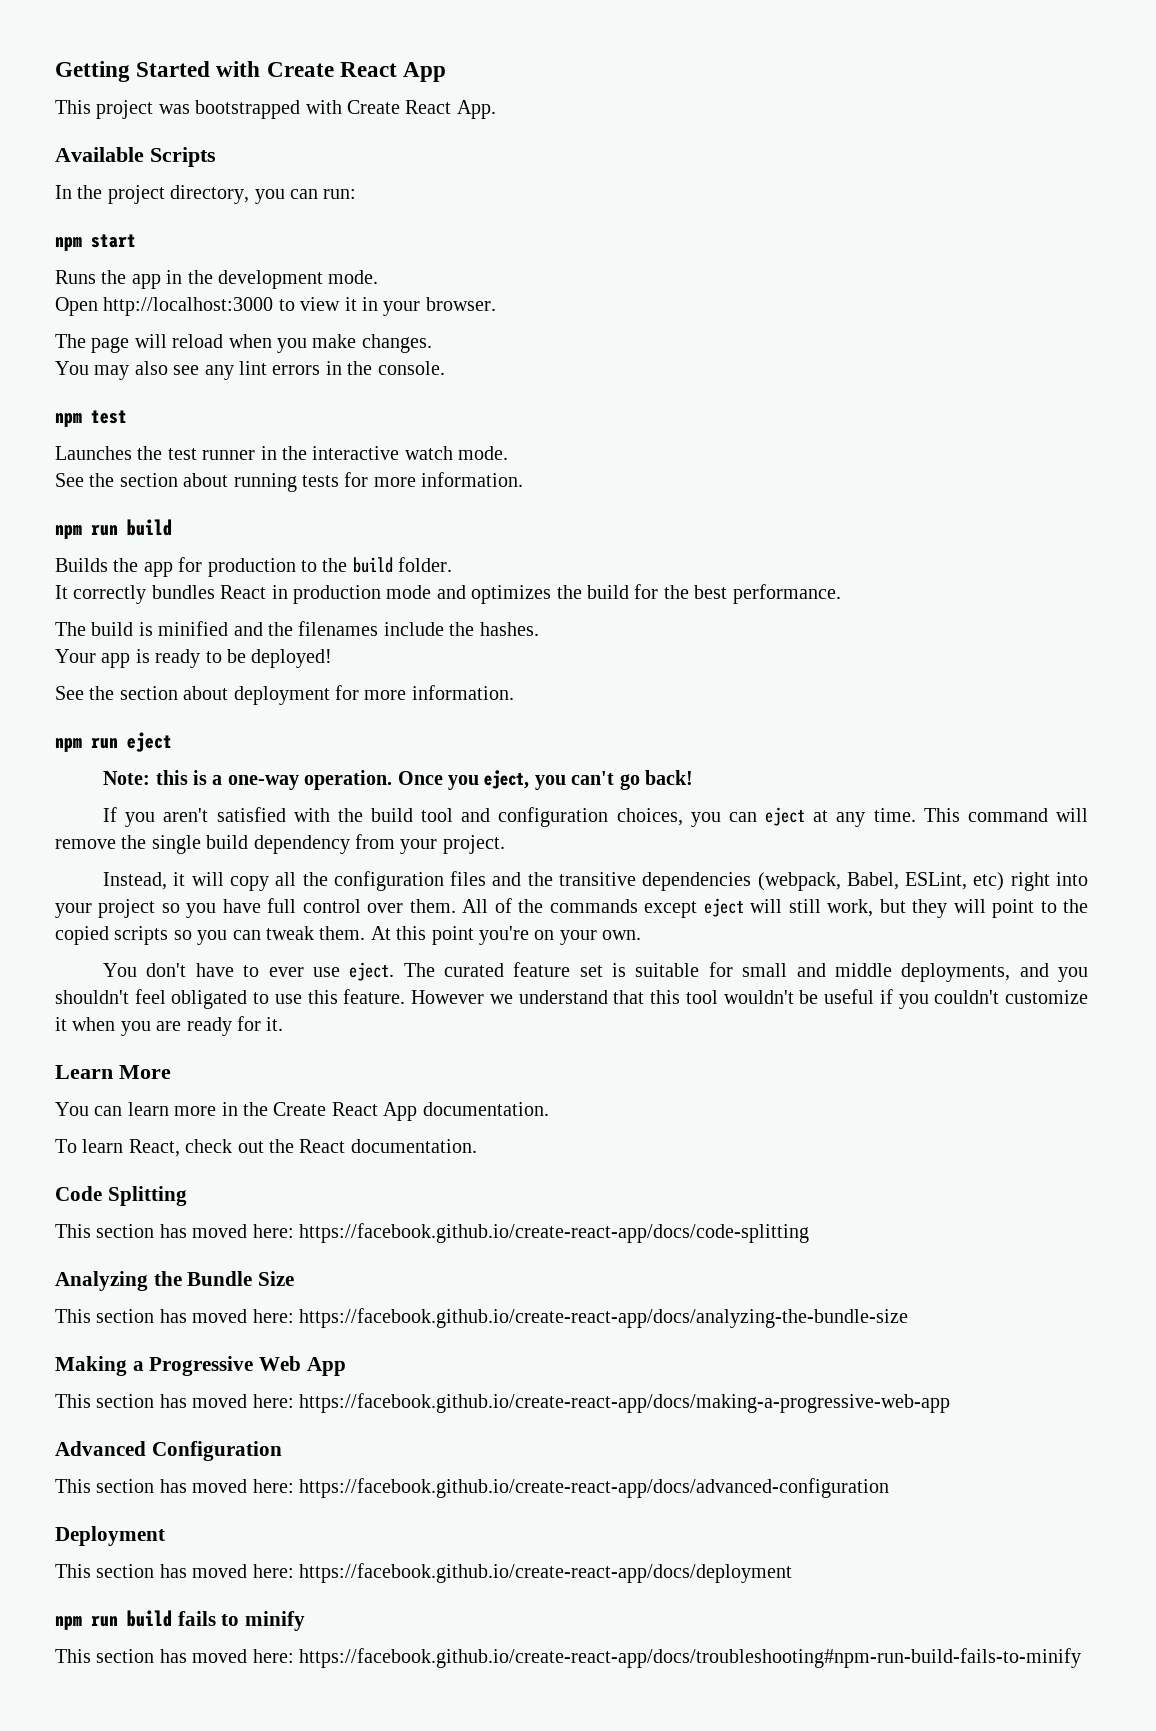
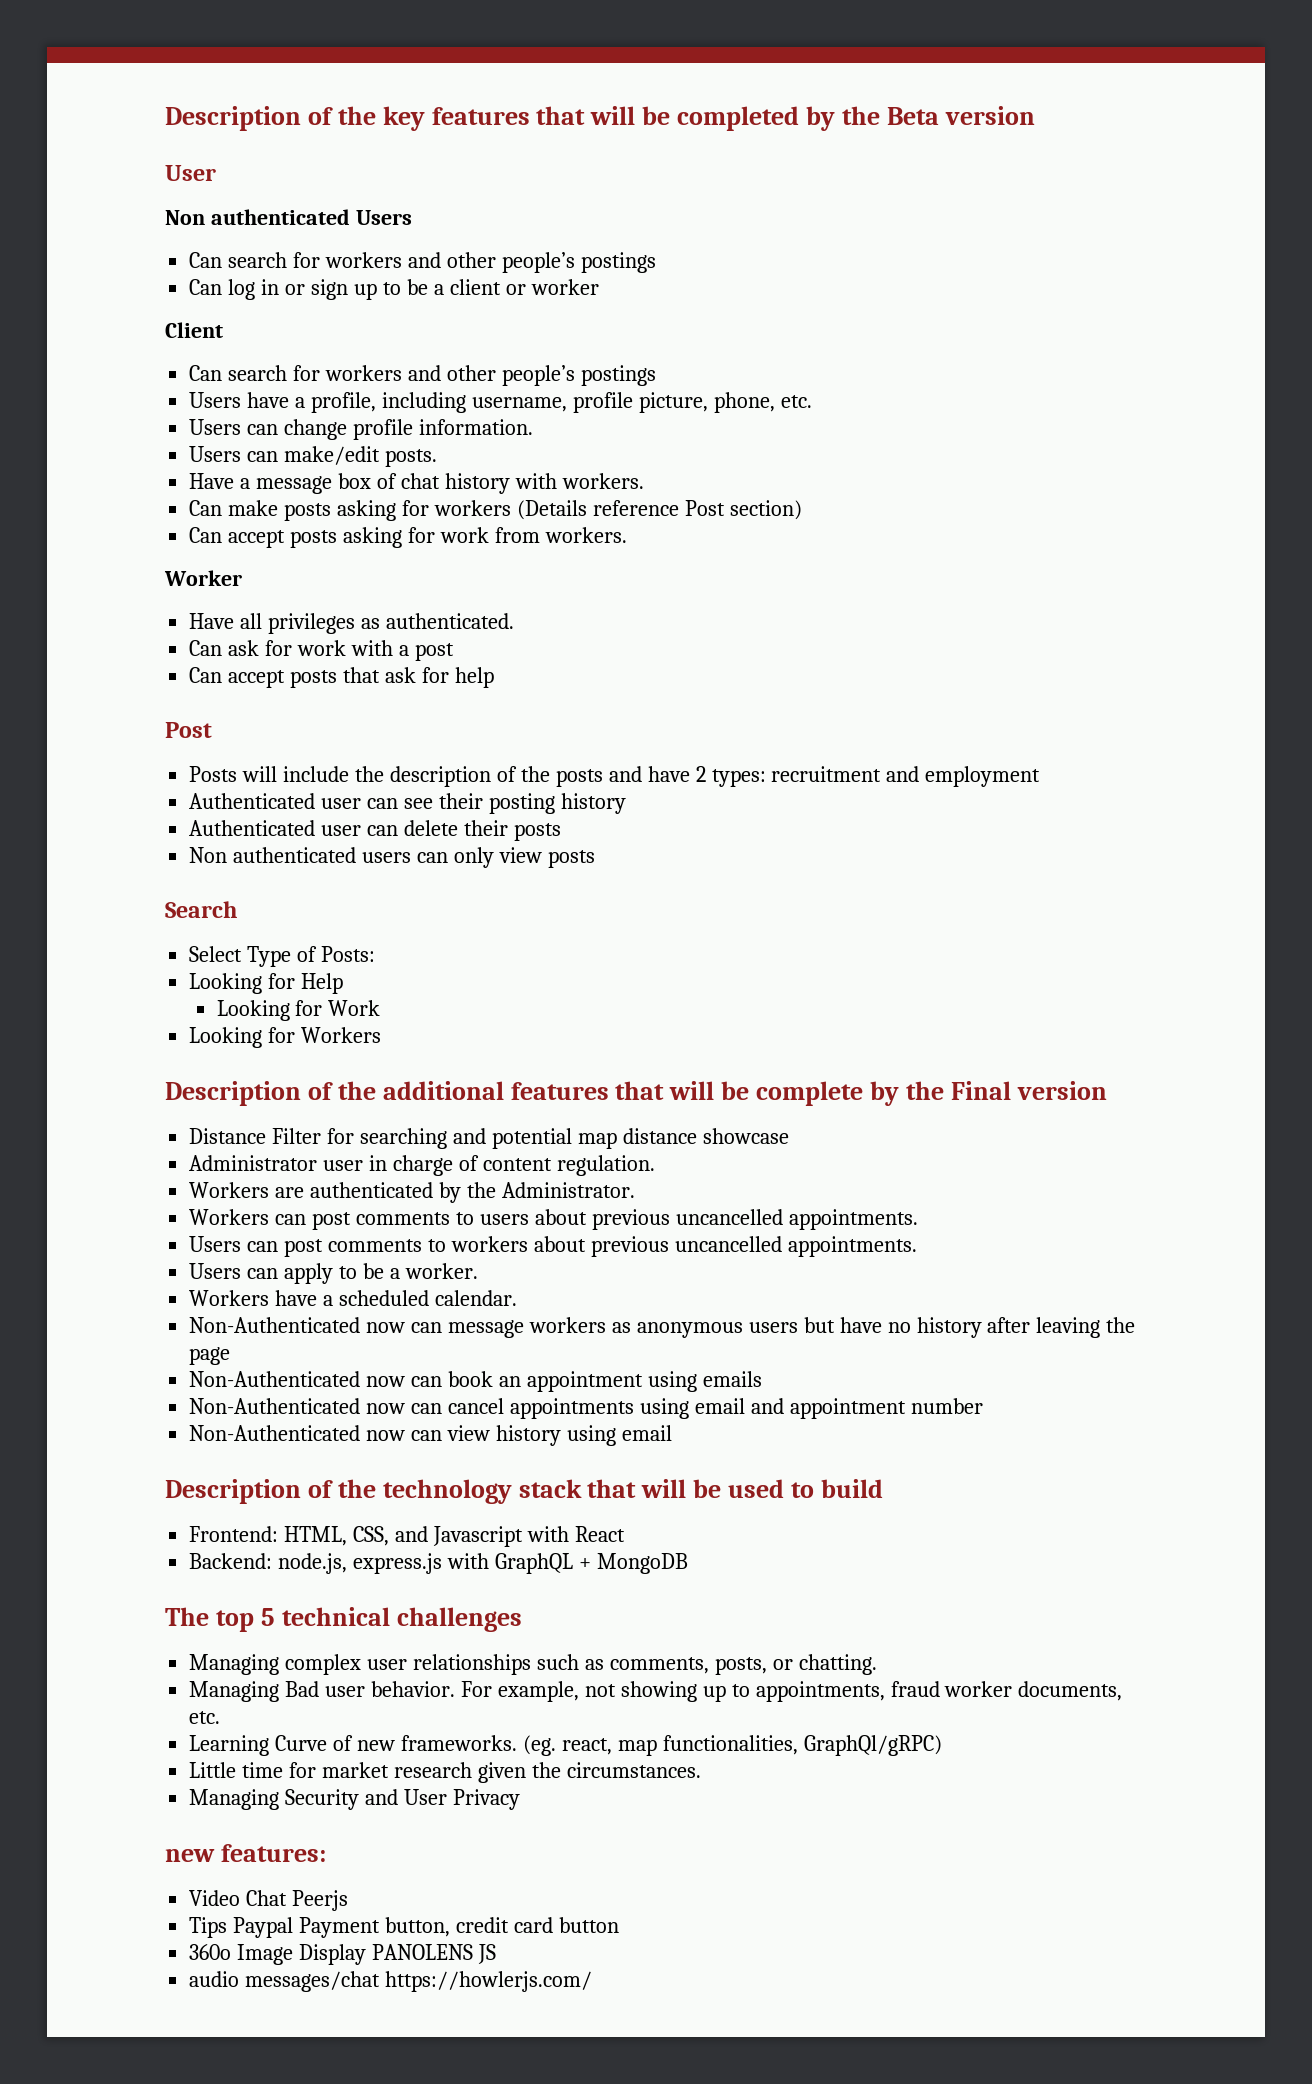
[55,61,447,82] [55,100,496,119] [55,147,216,167] [55,185,357,204] [55,234,136,251] [55,270,379,289] [55,297,496,316] [55,334,432,353] [55,361,445,380] [55,410,127,427] [55,446,509,460] [55,472,524,492] [55,519,172,539] [55,557,453,577] [55,584,841,604] [55,621,539,636] [55,649,333,668] [55,685,514,705] [55,732,172,752] [103,770,693,790] [103,807,1088,827] [55,834,505,854] [103,871,1088,891] [55,898,1089,918] [55,926,642,945] [103,962,1088,982] [55,989,1088,1009] [55,1016,284,1036] [55,1065,171,1079] [55,1102,549,1121] [55,1139,477,1157] [55,1186,187,1206] [55,1223,809,1243] [55,1271,295,1291] [55,1308,908,1328] [55,1356,346,1376] [55,1393,950,1413] [55,1441,282,1461] [55,1478,889,1498] [55,1526,165,1546] [55,1563,792,1583] [55,1610,306,1631] [55,1648,1081,1668] Getting Started with Create React App // This project was bootstrapped with Create React App. // Available Scripts // In the project directory, you can run: // npm start // Runs the app in the development mode. // Open http://localhost:3000 to view it in your browser. // The page will reload when you make changes. // You may also see any lint errors in the console. // npm test // Launches the test runner in the interactive watch mode. // See the section about running tests for more information. // npm run build // Builds the app for production to the build folder. // It correctly bundles React in production mode and optimizes the build for the best performance. // The build is minified and the filenames include the hashes. // Your app is ready to be deployed! // See the section about deployment for more information. // npm run eject // Note: this is a one-way operation. Once you eject, you can't go back! // If you aren't satisfied with the build tool and configuration choices, you can eject at any time. This command will remove the single build dependency from your project. // Instead, it will copy all the configuration files and the transitive dependencies (webpack, Babel, ESLint, etc) right into your project so you have full control over them. All of the commands except eject will still work, but they will point to the copied scripts so you can tweak them. At this point you're on your own. // You don't have to ever use eject. The curated feature set is suitable for small and middle deployments, and you shouldn't feel obligated to use this feature. However we understand that this tool wouldn't be useful if you couldn't customize it when you are ready for it. // Learn More // You can learn more in the Create React App documentation. // To learn React, check out the React documentation. // Code Splitting // This section has moved here: https://facebook.github.io/create-react-app/docs/code-splitting // Analyzing the Bundle Size // This section has moved here: https://facebook.github.io/create-react-app/docs/analyzing-the-bundle-size // Making a Progressive Web App // This section has moved here: https://facebook.github.io/create-react-app/docs/making-a-progressive-web-app // Advanced Configuration // This section has moved here: https://facebook.github.io/create-react-app/docs/advanced-configuration // Deployment // This section has moved here: https://facebook.github.io/create-react-app/docs/deployment // npm run build fails to minify // This section has moved here: https://facebook.github.io/create-react-app/docs/troubleshooting#npm-run-build-fails-to-minify -> [165,106,1035,131] [165,165,216,181] [165,209,412,225] [189,252,656,273] [189,279,599,300] [165,322,223,338] [189,365,656,386] [189,392,812,413] [189,419,533,440] [189,446,438,467] [189,473,644,494] [189,500,802,521] [189,527,627,548] [164,570,242,586] [189,613,514,634] [189,640,454,661] [189,667,494,688] [165,722,212,738] [189,766,1041,787] [189,793,626,814] [189,820,561,841] [189,847,595,868] [165,901,237,918] [189,946,376,967] [189,973,344,994] [216,1000,381,1021] [189,1027,382,1048] [165,1081,1107,1106] [189,1128,789,1149] [189,1155,655,1176] [189,1182,635,1203] [189,1209,918,1230] [189,1236,917,1257] [189,1263,478,1284] [189,1290,517,1306] [189,1317,1136,1338] [189,1347,231,1365] [189,1371,762,1392] [189,1398,983,1419] [189,1425,672,1446] [165,1479,883,1504] [189,1526,625,1547] [189,1553,688,1574] [165,1607,522,1632] [189,1654,877,1675] [189,1681,1123,1702] [189,1711,221,1724] [189,1735,942,1756] [189,1762,701,1783] [189,1789,520,1810] [165,1844,326,1862] [189,1890,349,1911] [189,1917,619,1938] [189,1944,496,1965] [189,1971,593,1992] Description of the key features that will be completed by the Beta version // User // Non authenticated Users // Can search for workers and other people’s postings // Can log in or sign up to be a client or worker // Client // Can search for workers and other people’s postings // Users have a profile, including username, profile picture, phone, etc. // Users can change profile information. // Users can make/edit posts. // Have a message box of chat history with workers. // Can make posts asking for workers (Details reference Post section) // Can accept posts asking for work from workers. // Worker // Have all privileges as authenticated. // Can ask for work with a post // Can accept posts that ask for help // Post // Posts will include the description of the posts and have 2 types: recruitment and employment // Authenticated user can see their posting history // Authenticated user can delete their posts // Non authenticated users can only view posts // Search // Select Type of Posts: // Looking for Help // Looking for Work // Looking for Workers // Description of the additional features that will be complete by the Final version // Distance Filter for searching and potential map distance showcase // Administrator user in charge of content regulation. // Workers are authenticated by the Administrator. // Workers can post comments to users about previous uncancelled appointments. // Users can post comments to workers about previous uncancelled appointments. // Users can apply to be a worker. // Workers have a scheduled calendar. // Non-Authenticated now can message workers as anonymous users but have no history after leaving the page // Non-Authenticated now can book an appointment using emails // Non-Authenticated now can cancel appointments using email and appointment number // Non-Authenticated now can view history using email // Description of the technology stack that will be used to build // Frontend: HTML, CSS, and Javascript with React // Backend: node.js, express.js with GraphQL + MongoDB // The top 5 technical challenges // Managing complex user relationships such as comments, posts, or chatting. // Managing Bad user behavior. For example, not showing up to appointments, fraud worker documents, etc. // Learning Curve of new frameworks. (eg. react, map functionalities, GraphQl/gRPC) // Little time for market research given the circumstances. // Managing Security and User Privacy // new features: // Video Chat Peerjs // Tips Paypal Payment button, credit card button // 360o Image Display PANOLENS JS // audio messages/chat https://howlerjs.com/

